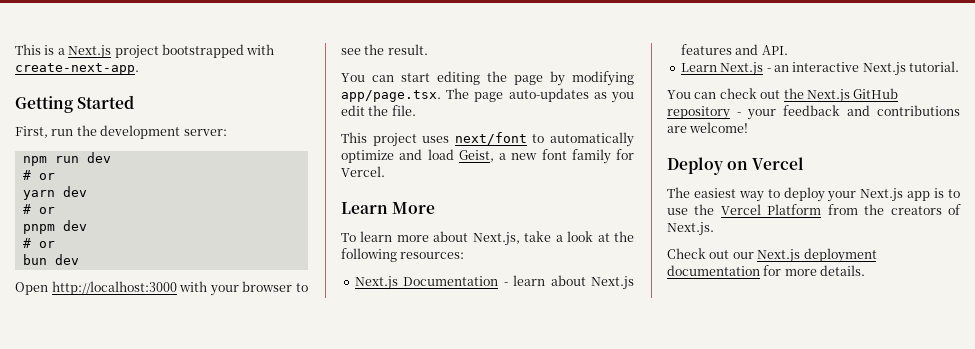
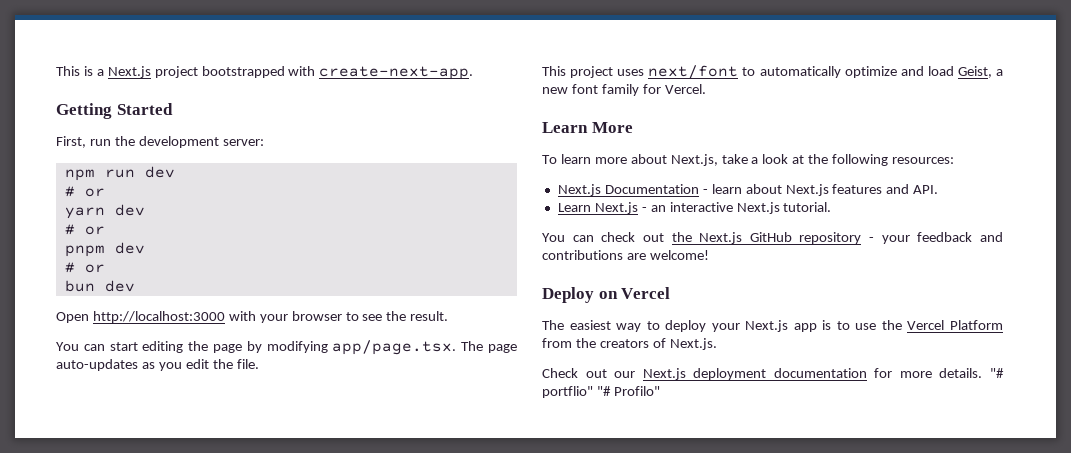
(866, 270) none -> [990,368,1004,378] [542,386,660,398] "# portflio" "# Profilo"

